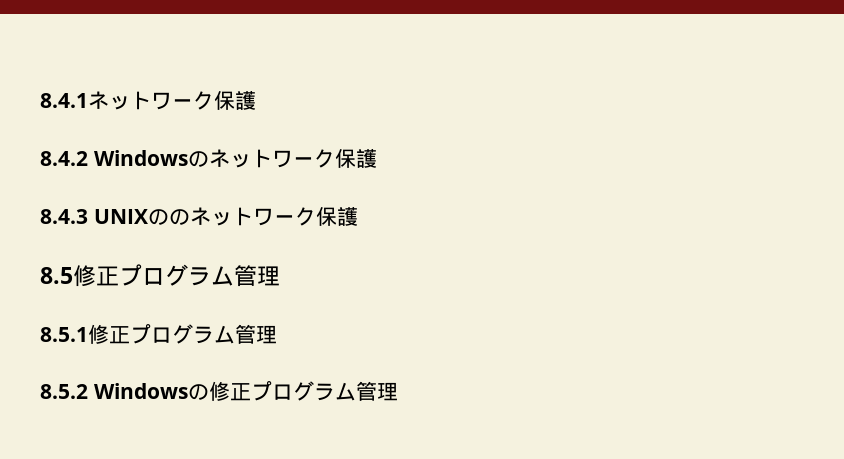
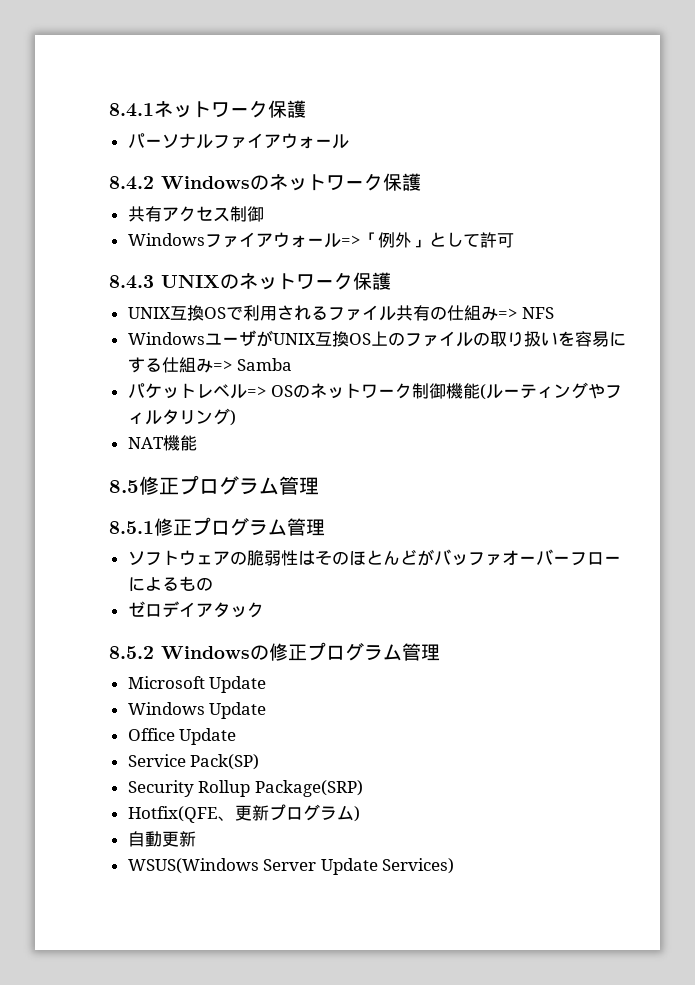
(256, 100) none -> [127,133,349,149] // パーソナルファイアウォール
(377, 158) none -> [127,206,264,222] [127,232,514,248] // 共有アクセス制御 // Windowsファイアウォール=>「例外」として許可
[168,207,358,226] のネットワーク保護 -> [239,272,391,290] [127,305,555,321] [127,330,626,347] [127,357,293,373] [127,382,623,400] [127,408,236,426] [127,435,197,451] ネットワーク保護 // UNIX互換OSで利用されるファイル共有の仕組み=> NFS // WindowsユーザがUNIX互換OS上のファイルの取り扱いを容易にする仕組み=> Samba // パケットレベル=> OSのネットワーク制御機能(ルーティングやフィルタリング) // NAT機能
(277, 334) none -> [127,549,621,566] [127,576,213,592] [127,601,264,618] // ソフトウェアの脆弱性はそのほとんどがバッファオーバーフローによるもの // ゼロデイアタック
(398, 391) none -> [127,676,267,693] [127,702,267,719] [127,728,237,745] [127,754,260,770] [127,780,363,797] [127,804,360,823] [127,831,196,847] [127,858,455,875] // Microsoft Update // Windows Update // Office Update // Service Pack(SP) // Security Rollup Package(SRP) // Hotfix(QFE、更新プログラム) // 自動更新 // WSUS(Windows Server Update Services)

